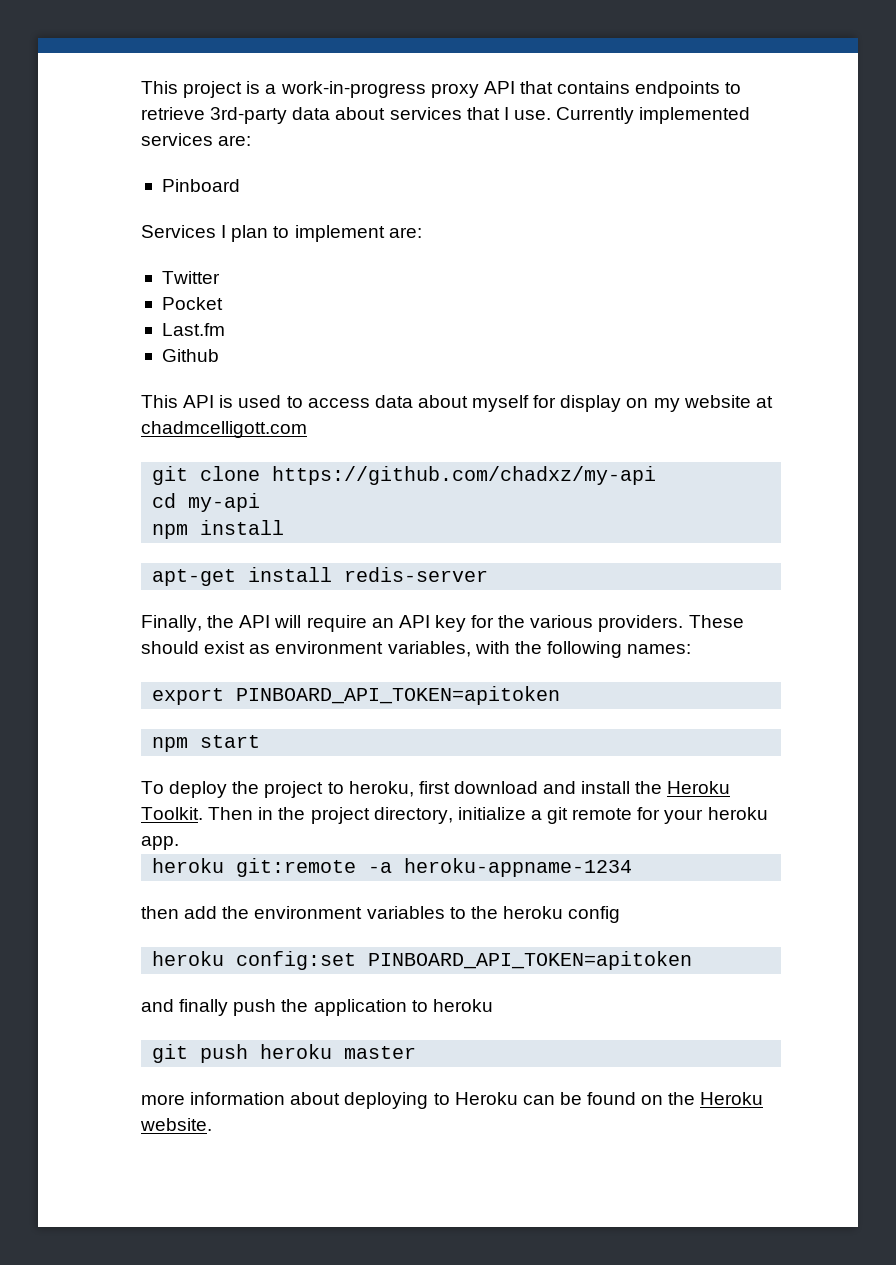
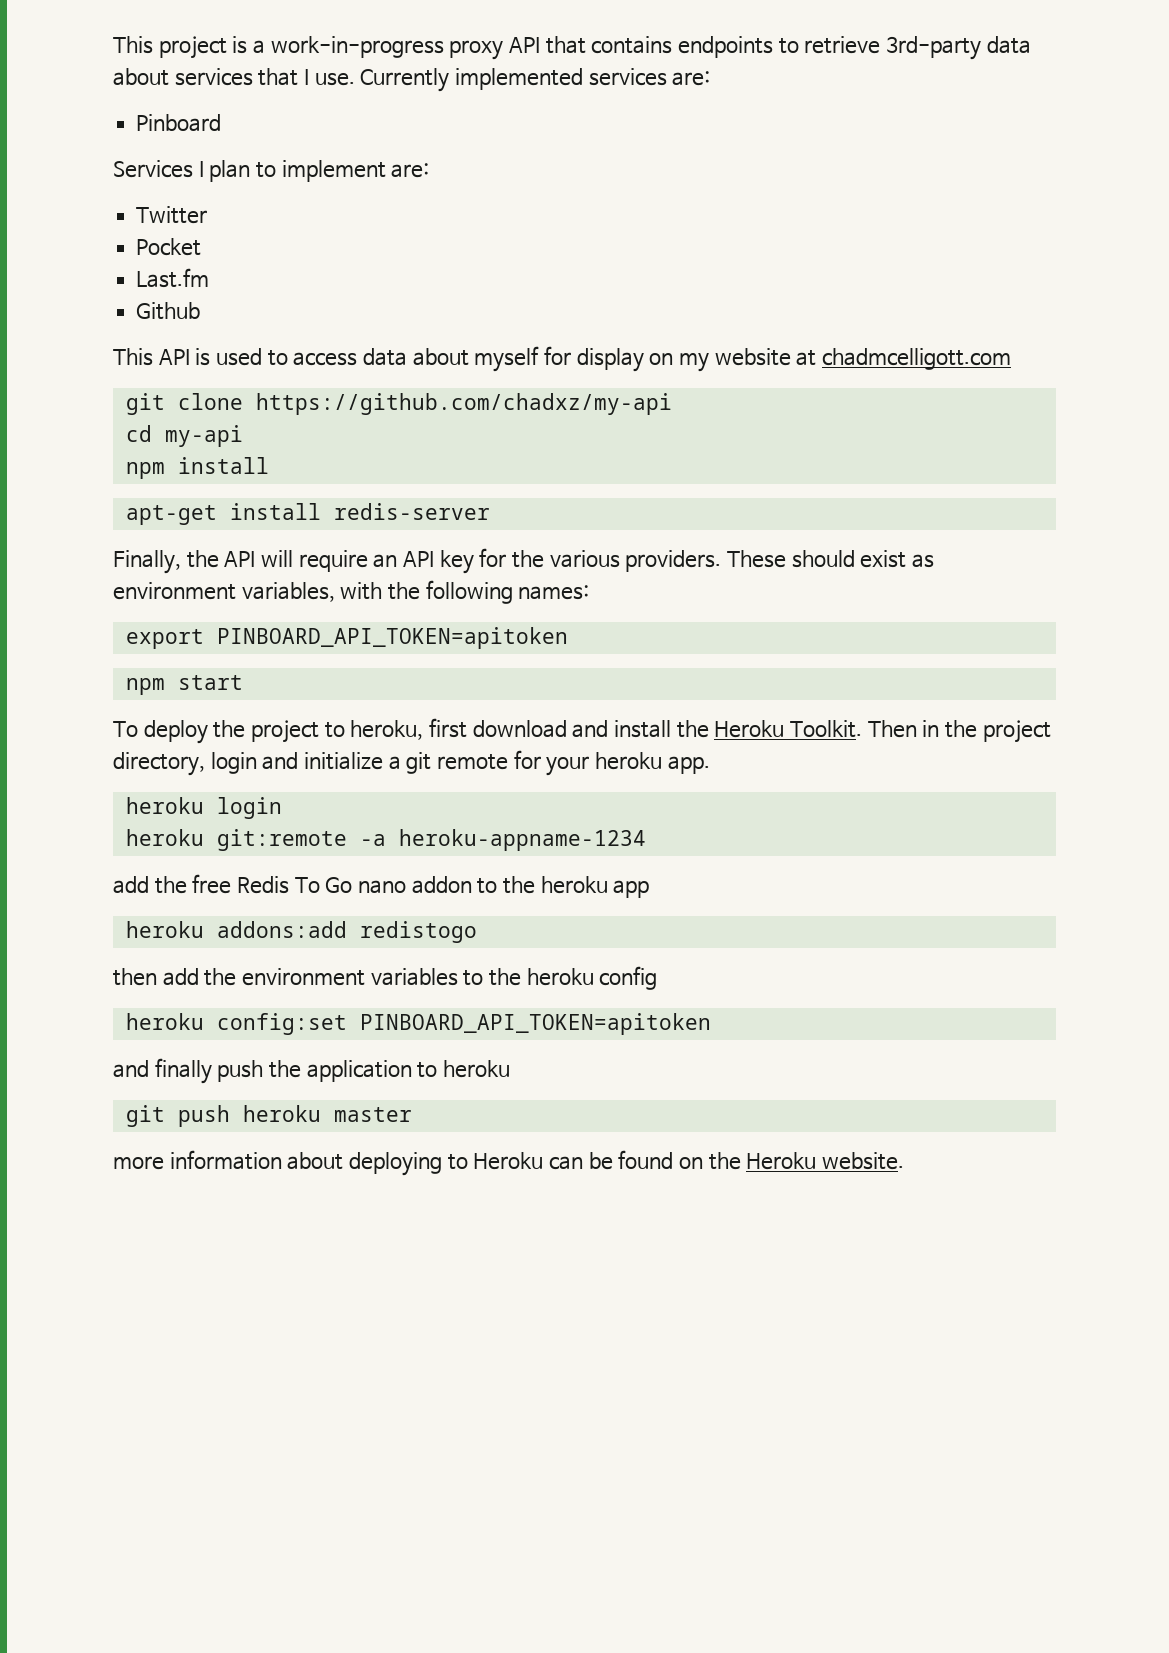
(453, 815) none -> [210,752,299,774] login and
(179, 843) none -> [125,797,282,819] // heroku login
(633, 867) none -> [113,874,650,898] [125,921,477,943] // add the free Redis To Go nano addon to the heroku app // heroku addons:add redistogo

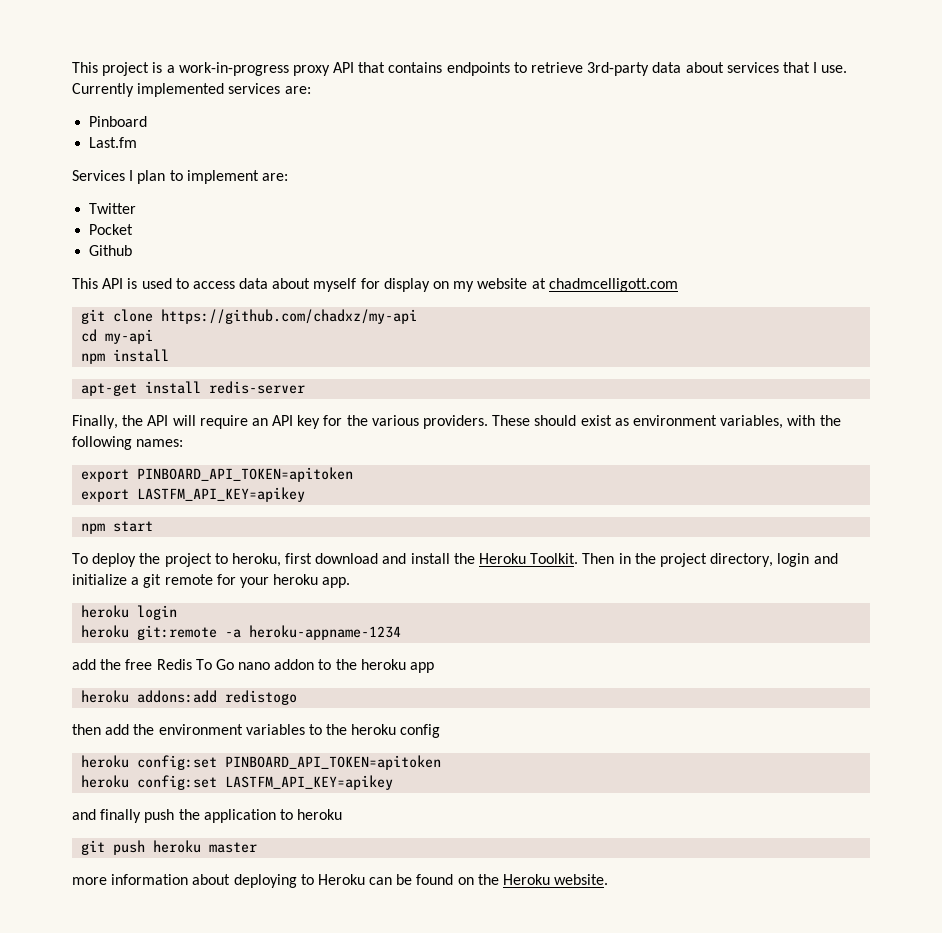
(222, 123) none -> [89,137,138,148] // Last.fm
[136,268,210,288] // Last.fm -> (134, 229) none
(568, 638) none -> [81,487,306,502] // export LASTFM_API_KEY=apikey
(711, 1024) none -> [81,775,394,790] // heroku config:set LASTFM_API_KEY=apikey

